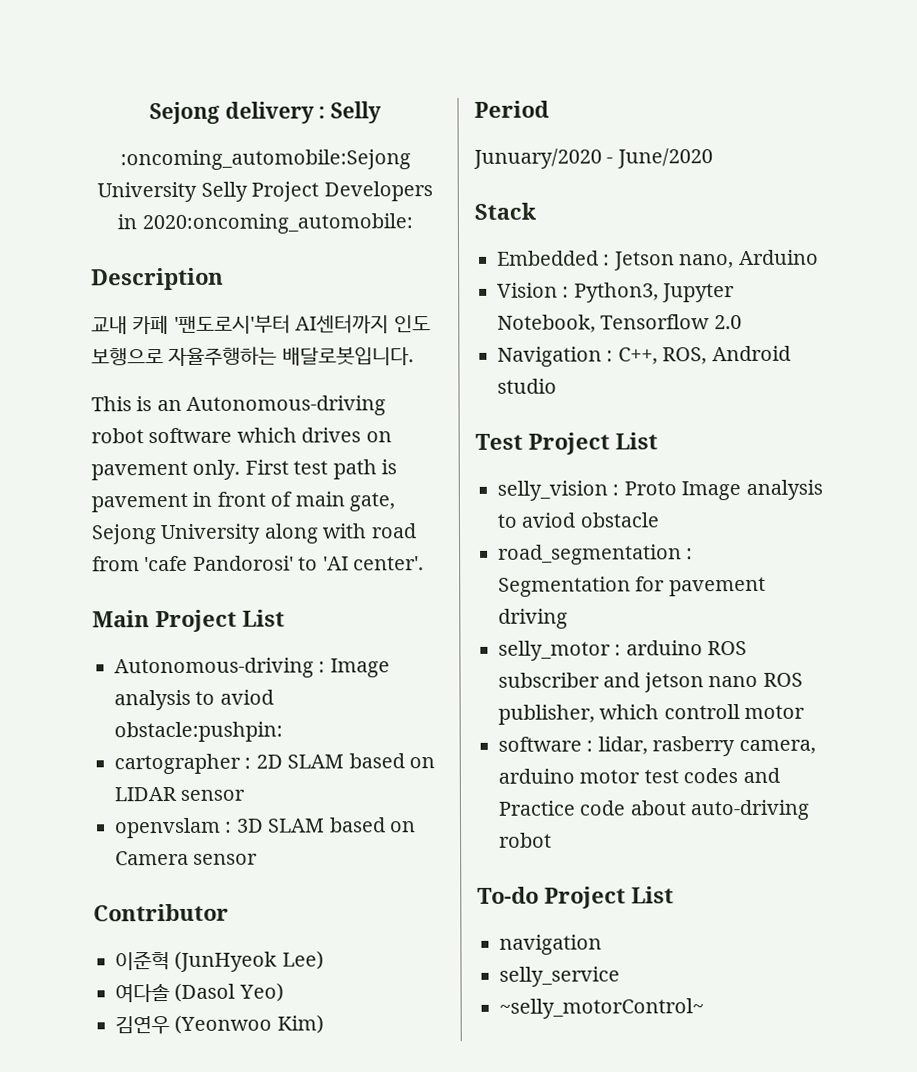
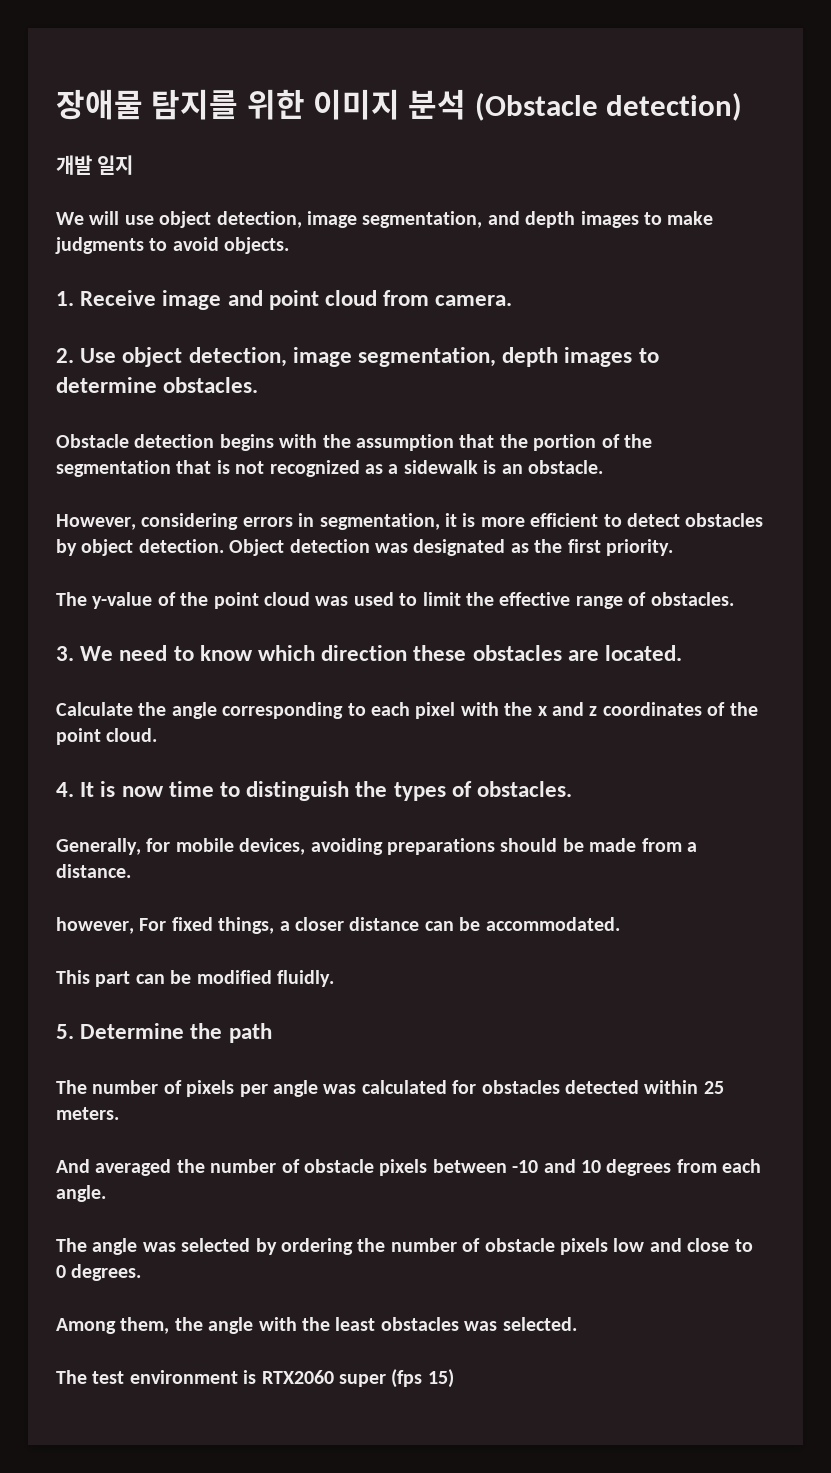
[148,101,383,125] [119,149,411,171] [97,181,433,203] [117,213,413,235] [91,267,224,291] [91,314,431,335] [91,346,414,367] [91,395,387,416] [91,427,392,444] [91,459,397,481] [91,491,395,513] [91,523,417,545] [92,555,424,572] [92,609,285,633] [114,657,390,679] [114,689,274,711] [114,721,283,743] [114,753,435,775] [114,786,246,802] [114,817,416,839] [115,850,259,866] [93,903,229,922] [115,950,324,972] [115,982,284,1003] [115,1014,324,1035] [474,100,549,118] [473,148,713,169] [474,202,536,220] [497,249,819,271] [497,282,736,303] [497,314,742,333] [497,345,791,367] [497,378,557,394] [475,432,658,455] [497,479,823,501] [497,512,659,528] [498,544,694,565] [498,576,766,597] [498,608,568,629] [498,640,748,661] [498,672,803,693] [498,704,806,725] [498,736,816,757] [498,767,780,784] [498,799,810,821] [499,832,552,848] [477,886,674,909] [499,934,602,955] [499,966,620,987] [499,998,704,1019] Sejong delivery : Selly // :oncoming_automobile:Sejong University Selly Project Developers in 2020:oncoming_automobile: // Description // 교내 카페 '팬도로시'부터 AI센터까지 인도 보행으로 자율주행하는 배달로봇입니다. // This is an Autonomous-driving robot software which drives on pavement only. First test path is pavement in front of main gate, Sejong University along with road from 'cafe Pandorosi' to 'AI center'. // Main Project List // Autonomous-driving : Image analysis to aviod obstacle:pushpin: // cartographer : 2D SLAM based on LIDAR sensor // openvslam : 3D SLAM based on Camera sensor // Contributor // 이준혁 (JunHyeok Lee) // 여다솔 (Dasol Yeo) // 김연우 (Yeonwoo Kim) // Period // Junuary/2020 - June/2020 // Stack // Embedded : Jetson nano, Arduino // Vision : Python3, Jupyter Notebook, Tensorflow 2.0 // Navigation : C++, ROS, Android studio // Test Project List // selly_vision : Proto Image analysis to aviod obstacle // road_segmentation : Segmentation for pavement driving // selly_motor : arduino ROS subscriber and jetson nano ROS publisher, which controll motor // software : lidar, rasberry camera, arduino motor test codes and Practice code about auto-driving robot // To-do Project List // navigation // selly_service // ~selly_motorControl~ -> [56,89,743,121] [56,155,134,175] [56,211,714,228] [55,237,290,254] [56,290,513,310] [56,347,659,367] [56,377,259,393] [56,434,652,451] [56,460,603,477] [56,513,764,530] [56,539,673,556] [56,592,734,609] [56,645,683,661] [56,702,758,719] [56,728,158,745] [56,781,573,801] [56,838,697,855] [56,864,131,878] [56,917,620,934] [56,970,334,987] [56,1023,272,1043] [56,1080,724,1097] [56,1107,119,1120] [56,1159,762,1176] [56,1185,106,1202] [56,1238,753,1255] [56,1264,142,1281] [56,1317,577,1334] [56,1369,454,1388] 장애물 탐지를 위한 이미지 분석 (Obstacle detection) // 개발 일지 // We will use object detection, image segmentation, and depth images to make judgments to avoid objects. // 1. Receive image and point cloud from camera. // 2. Use object detection, image segmentation, depth images to determine obstacles. // Obstacle detection begins with the assumption that the portion of the segmentation that is not recognized as a sidewalk is an obstacle. // However, considering errors in segmentation, it is more efficient to detect obstacles by object detection. Object detection was designated as the first priority. // The y-value of the point cloud was used to limit the effective range of obstacles. // 3. We need to know which direction these obstacles are located. // Calculate the angle corresponding to each pixel with the x and z coordinates of the point cloud. // 4. It is now time to distinguish the types of obstacles. // Generally, for mobile devices, avoiding preparations should be made from a distance. // however, For fixed things, a closer distance can be accommodated. // This part can be modified fluidly. // 5. Determine the path // The number of pixels per angle was calculated for obstacles detected within 25 meters. // And averaged the number of obstacle pixels between -10 and 10 degrees from each angle. // The angle was selected by ordering the number of obstacle pixels low and close to 0 degrees. // Among them, the angle with the least obstacles was selected. // The test environment is RTX2060 super (fps 15)

